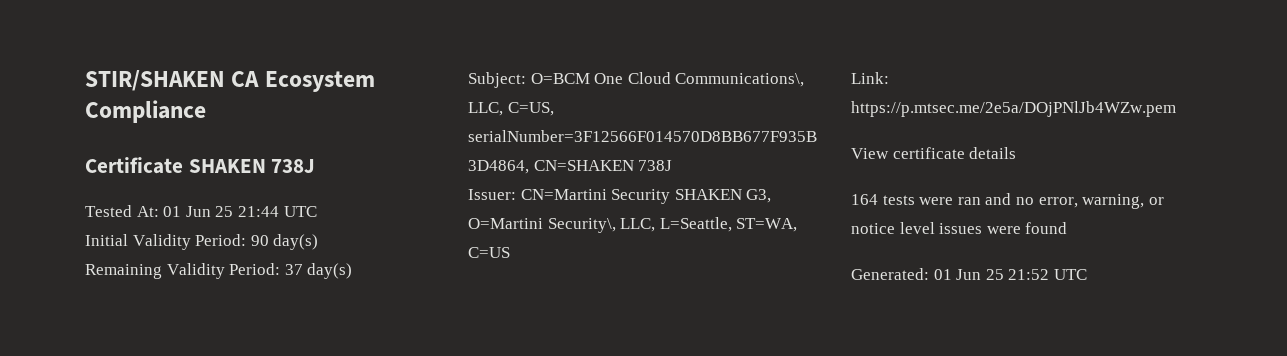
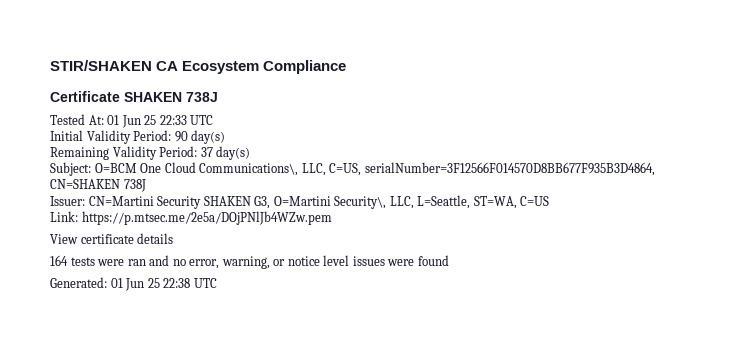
[237,206,279,217] 21:44 -> [159,115,187,125] 22:33
[1008,269,1050,280] 21:52 -> [163,278,191,288] 22:38

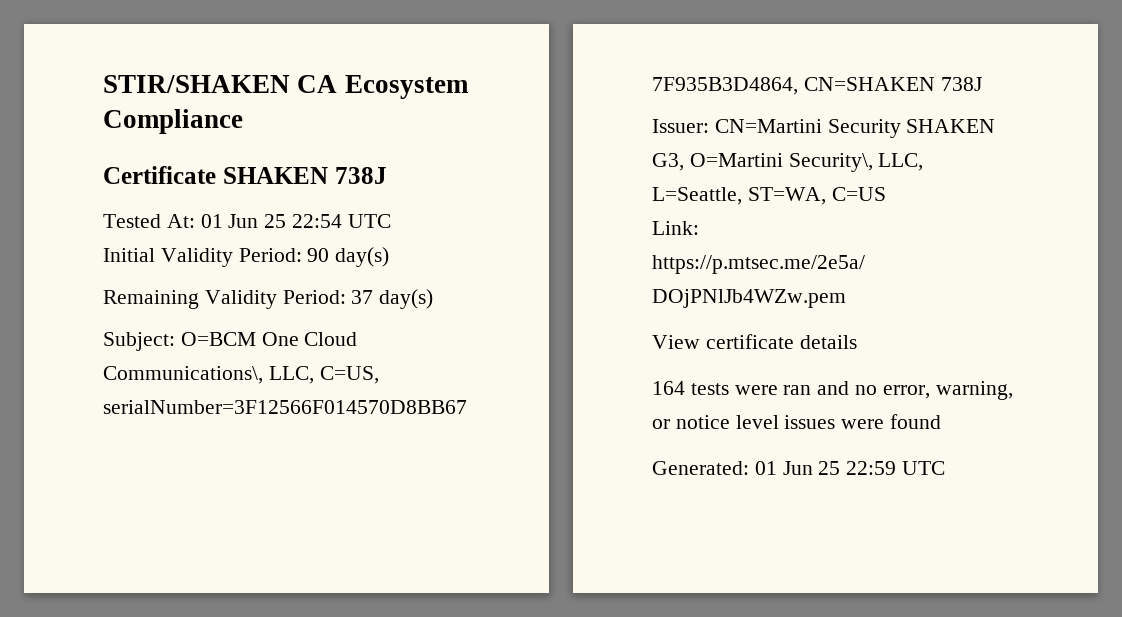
[159,115,187,125] 22:33 -> [292,214,343,228] 22:54
[163,278,191,288] 22:38 -> [846,461,897,475] 22:59

